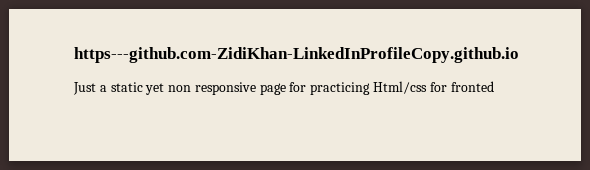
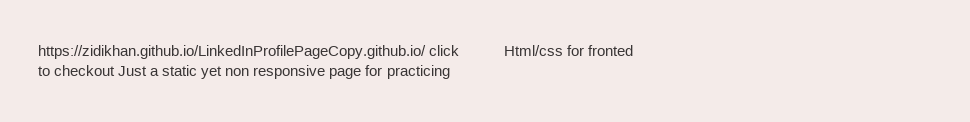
[74,47,519,63] https---github.com-ZidiKhan-LinkedInProfileCopy.github.io // -> [38,45,460,59] [38,65,116,76] https://zidikhan.github.io/LinkedInProfilePageCopy.github.io/ click to checkout

